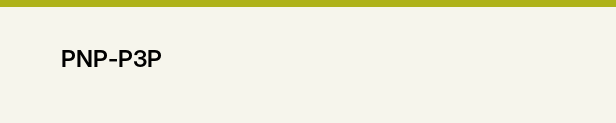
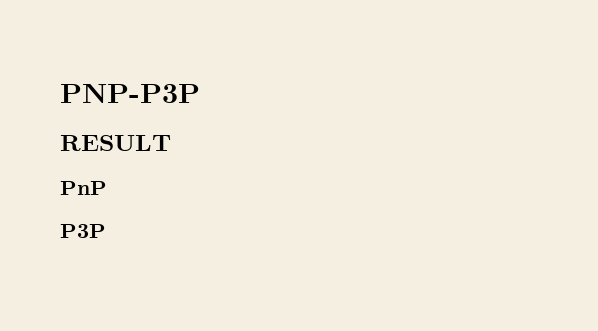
(162, 58) none -> [60,135,171,151] [60,181,107,195] [60,224,106,238] // RESULT // PnP // P3P

